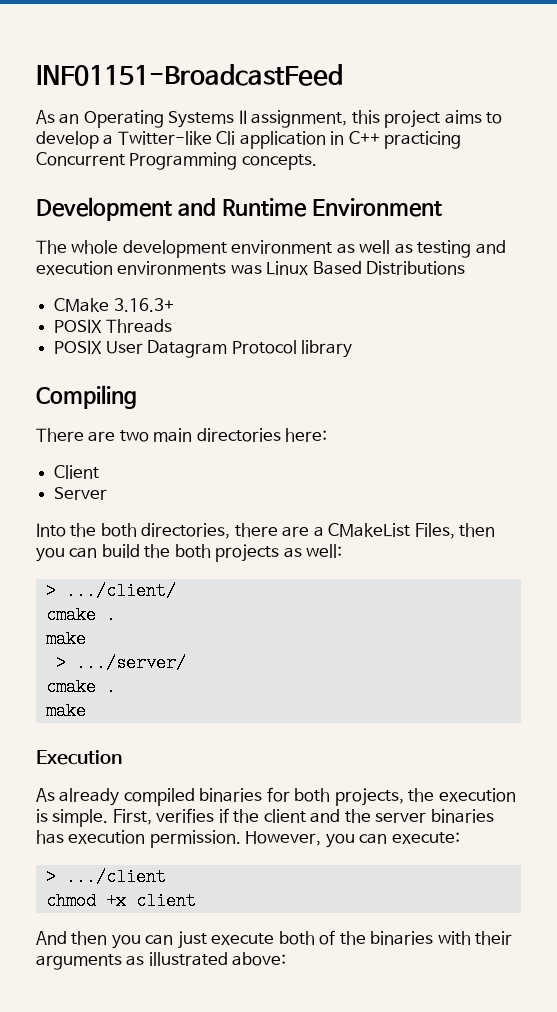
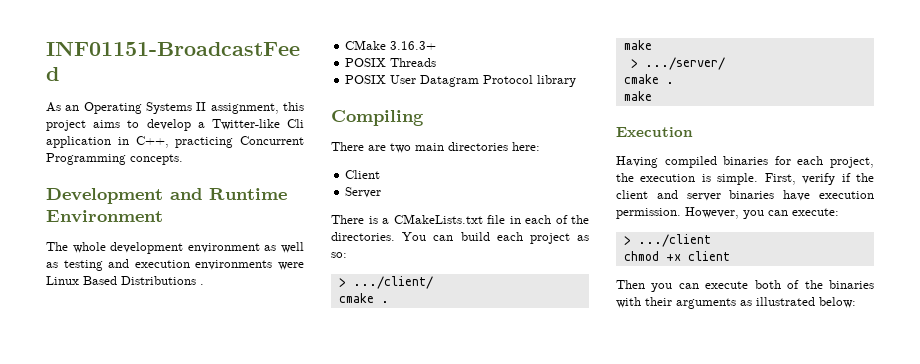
[348,131,380,144] C++ -> [135,136,169,148] C++,
[230,264,262,275] was -> [278,262,304,270] were
(466, 268) none -> [200,284,204,285] .
[36,523,496,539] [36,544,343,562] Into the both directories, there are a CMakeList Files, then you can build the both projects as well: -> [331,214,589,224] [331,232,589,244] [331,252,347,258] There is a CMakeLists.txt file in each of the directories. You can build each project as so:
[36,788,120,806] As already -> [616,156,658,168] Having
[294,788,404,806] both projects, -> [797,156,874,168] each project,
[156,808,215,823] verifies -> [802,173,836,185] verify
[344,809,371,823] the -> (678, 194) none
[36,830,64,844] has -> [783,190,811,201] have
[36,931,207,949] And then you can just -> [616,280,699,292] Then you can
[232,952,287,966] above: -> [819,297,856,308] below:

